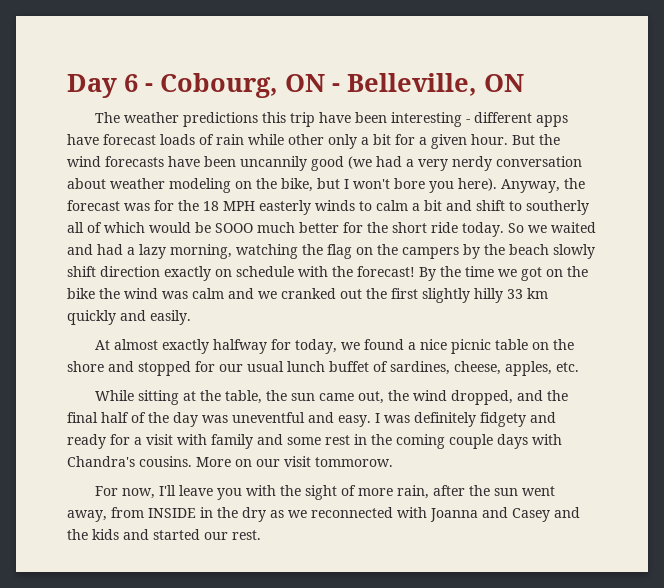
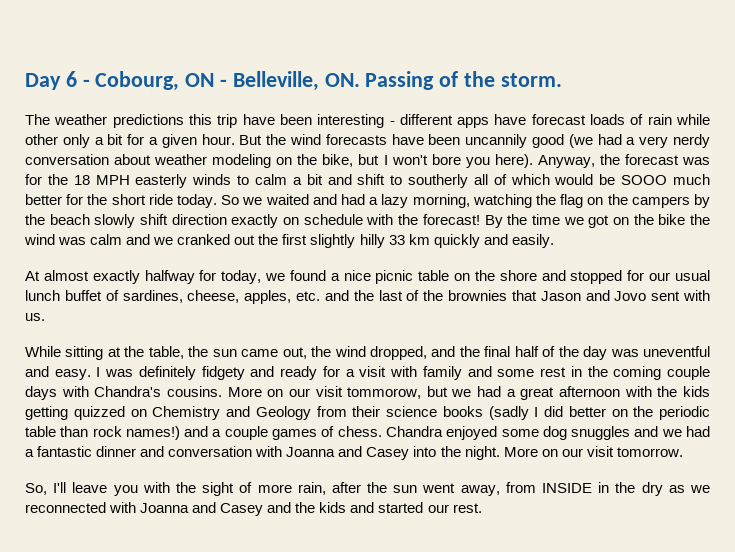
[484,74,524,92] ON -> [324,71,562,90] ON. Passing of the storm.
(579, 367) none -> [324,290,711,301] [25,313,45,321] and the last of the brownies that Jason and Jovo sent with us.
[315,457,393,467] [94,486,155,499] tommorow. // For now, -> [347,386,710,400] [25,406,710,420] [25,426,710,440] [25,446,683,460] [25,483,47,495] tommorow, but we had a great afternoon with the kids getting quizzed on Chemistry and Geology from their science books (sadly I did better on the periodic table than rock names!) and a couple games of chess. Chandra enjoyed some dog snuggles and we had a fantastic dinner and conversation with Joanna and Casey into the night. More on our visit tomorrow. // So,

